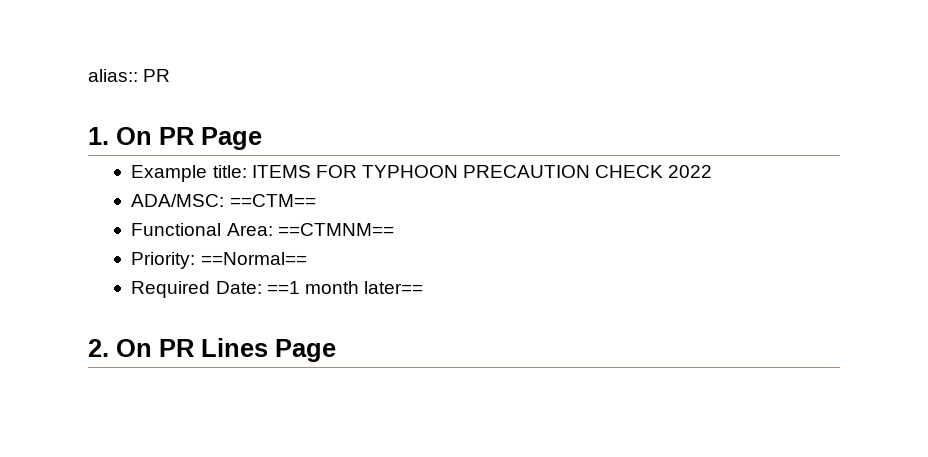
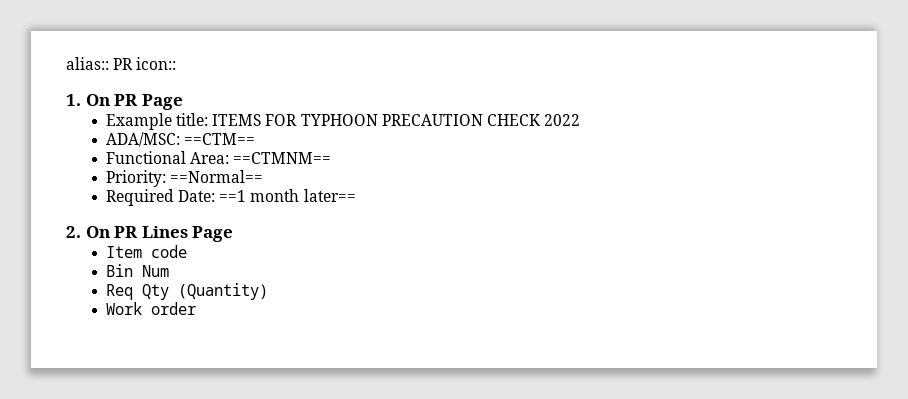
(171, 75) none -> [136,57,177,70] icon::
(336, 350) none -> [105,245,187,258] [105,264,169,277] [105,283,268,300] [105,302,196,315] // Item code // Bin Num // Req Qty (Quantity) // Work order

